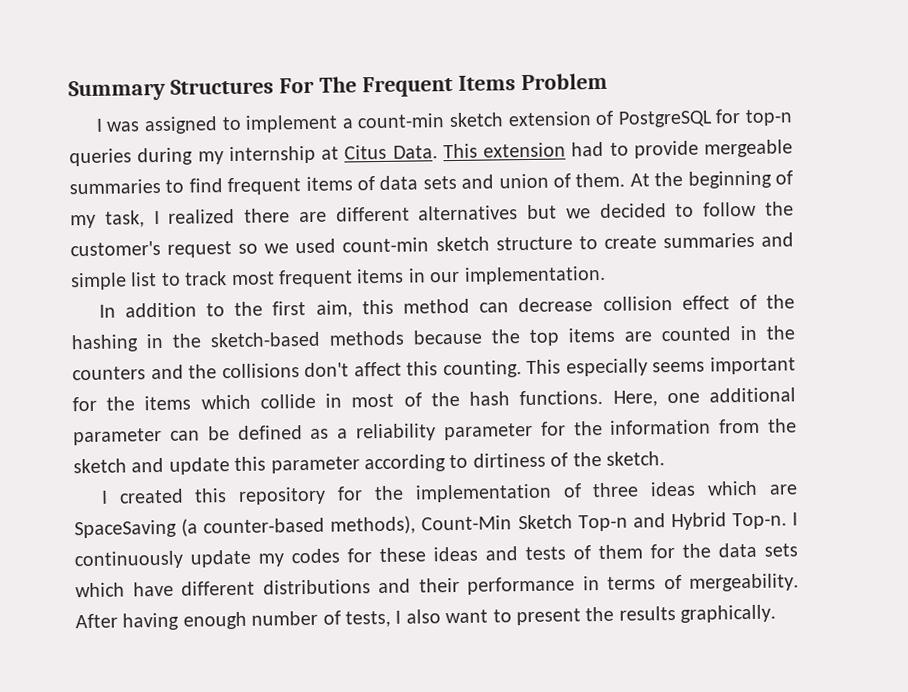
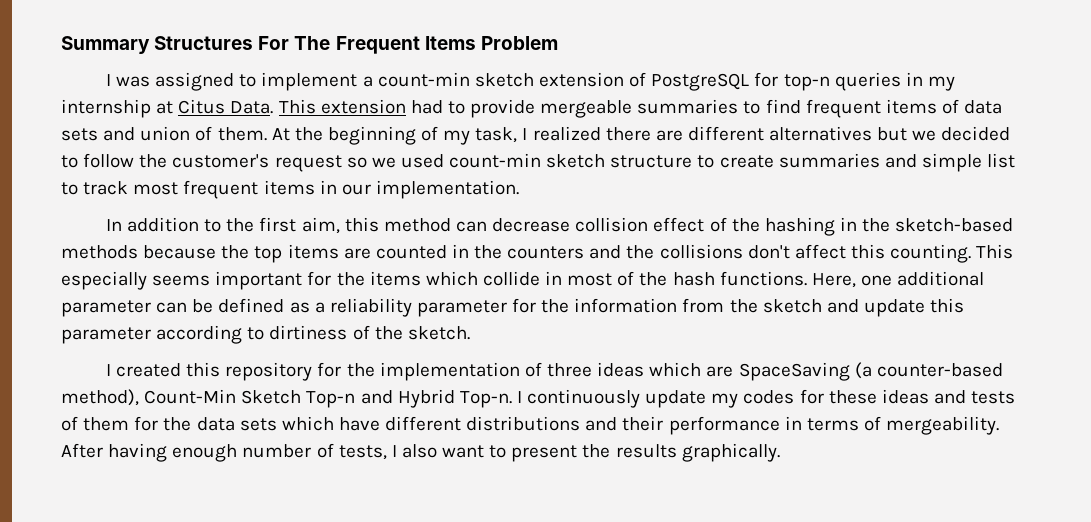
[137,147,194,166] during -> [905,72,923,86] in
[330,515,417,535] methods), -> [61,389,139,406] method),

